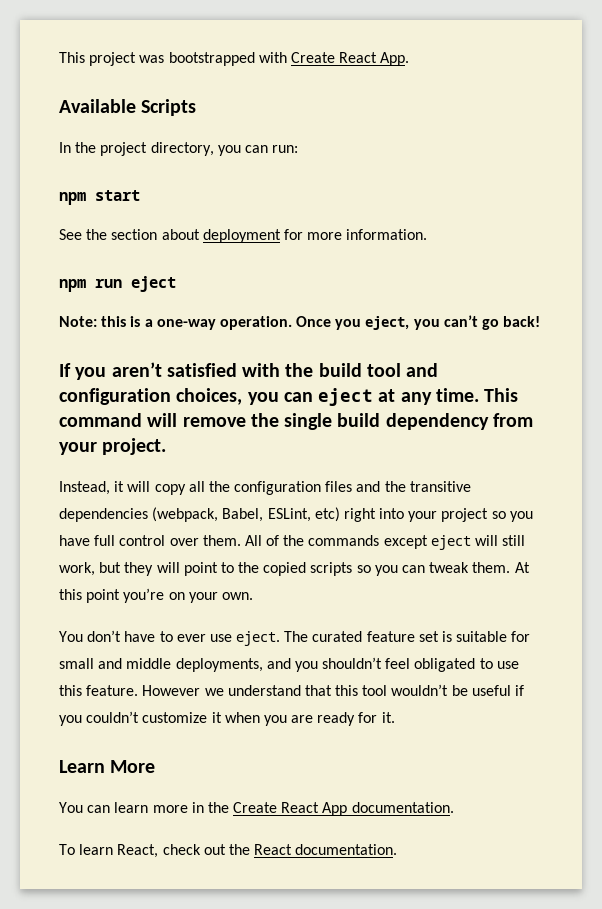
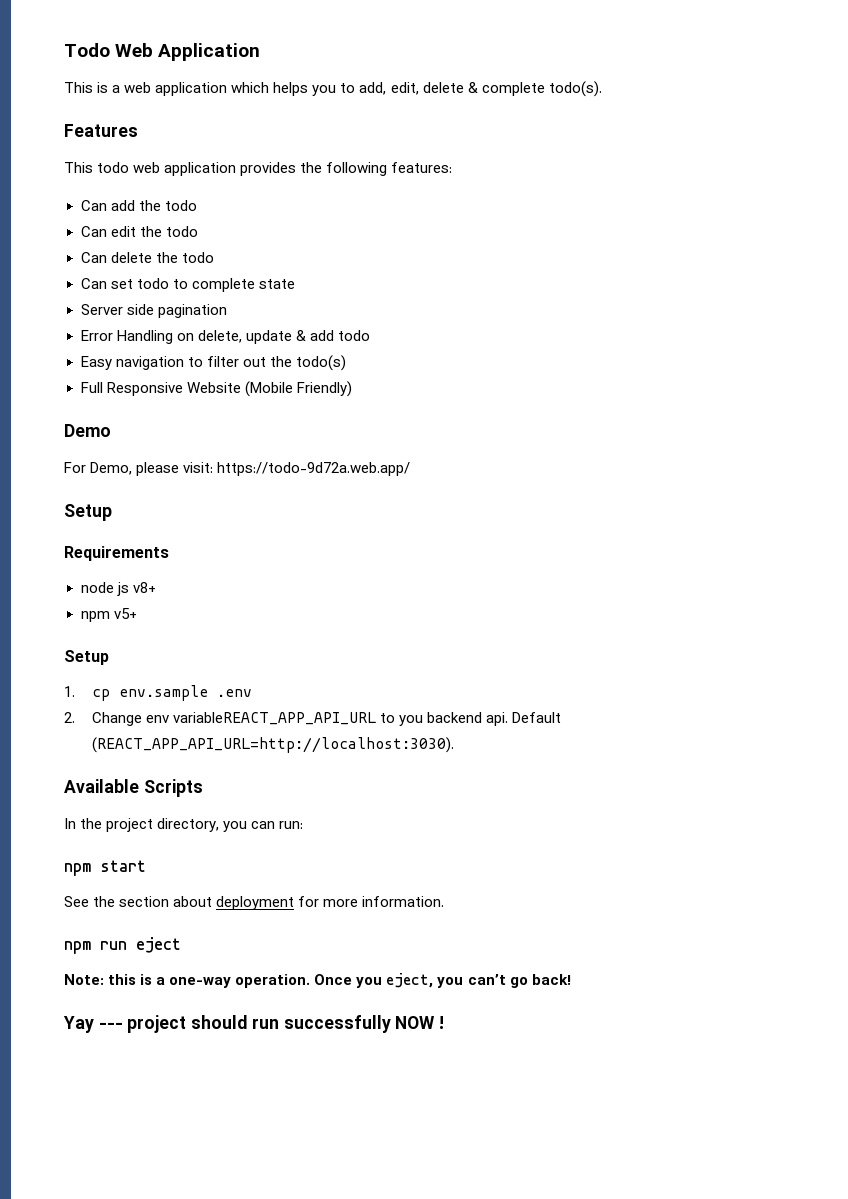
[59,52,410,66] This project was bootstrapped with Create React App. -> [64,43,261,61] [64,81,602,97] [64,124,138,137] [64,162,453,176] [80,200,197,211] [80,226,198,237] [80,252,214,263] [80,278,295,292] [80,304,227,318] [80,330,370,344] [80,355,346,371] [80,381,352,397] [64,424,111,437] [64,462,411,476] [64,504,112,521] [64,546,169,561] [80,582,156,596] [80,608,137,622] [64,650,109,665] [64,685,252,701] [64,712,562,726] [91,737,454,753] Todo Web Application // This is a web application which helps you to add, edit, delete & complete todo(s). // Features // This todo web application provides the following features: // Can add the todo // Can edit the todo // Can delete the todo // Can set todo to complete state // Server side pagination // Error Handling on delete, update & add todo // Easy navigation to filter out the todo(s) // Full Responsive Website (Mobile Friendly) // Demo // For Demo, please visit: https://todo-9d72a.web.app/ // Setup // Requirements // node js v8+ // npm v5+ // Setup // 1. cp env.sample .env // 2. Change env variableREACT_APP_API_URL to you backend api. Default (REACT_APP_API_URL=http://localhost:3030).
[59,362,439,380] [59,388,519,406] [59,413,533,430] [59,438,167,455] [59,481,471,495] [59,507,533,522] [59,535,526,550] [59,562,530,576] [59,588,253,603] [59,630,531,646] [59,657,519,672] [59,684,525,696] [59,711,395,726] [59,760,156,773] [59,802,454,816] [59,844,398,858] If you aren’t satisfied with the build tool and configuration choices, you can eject at any time. This command will remove the single build dependency from your project. // Instead, it will copy all the configuration files and the transitive dependencies (webpack, Babel, ESLint, etc) right into your project so you have full control over them. All of the commands except eject will still work, but they will point to the copied scripts so you can tweak them. At this point you’re on your own. // You don’t have to ever use eject. The curated feature set is suitable for small and middle deployments, and you shouldn’t feel obligated to use this feature. However we understand that this tool wouldn’t be useful if you couldn’t customize it when you are ready for it. // Learn More // You can learn more in the Create React App documentation. // To learn React, check out the React documentation. -> [63,1015,445,1033] Yay --- project should run successfully NOW !

